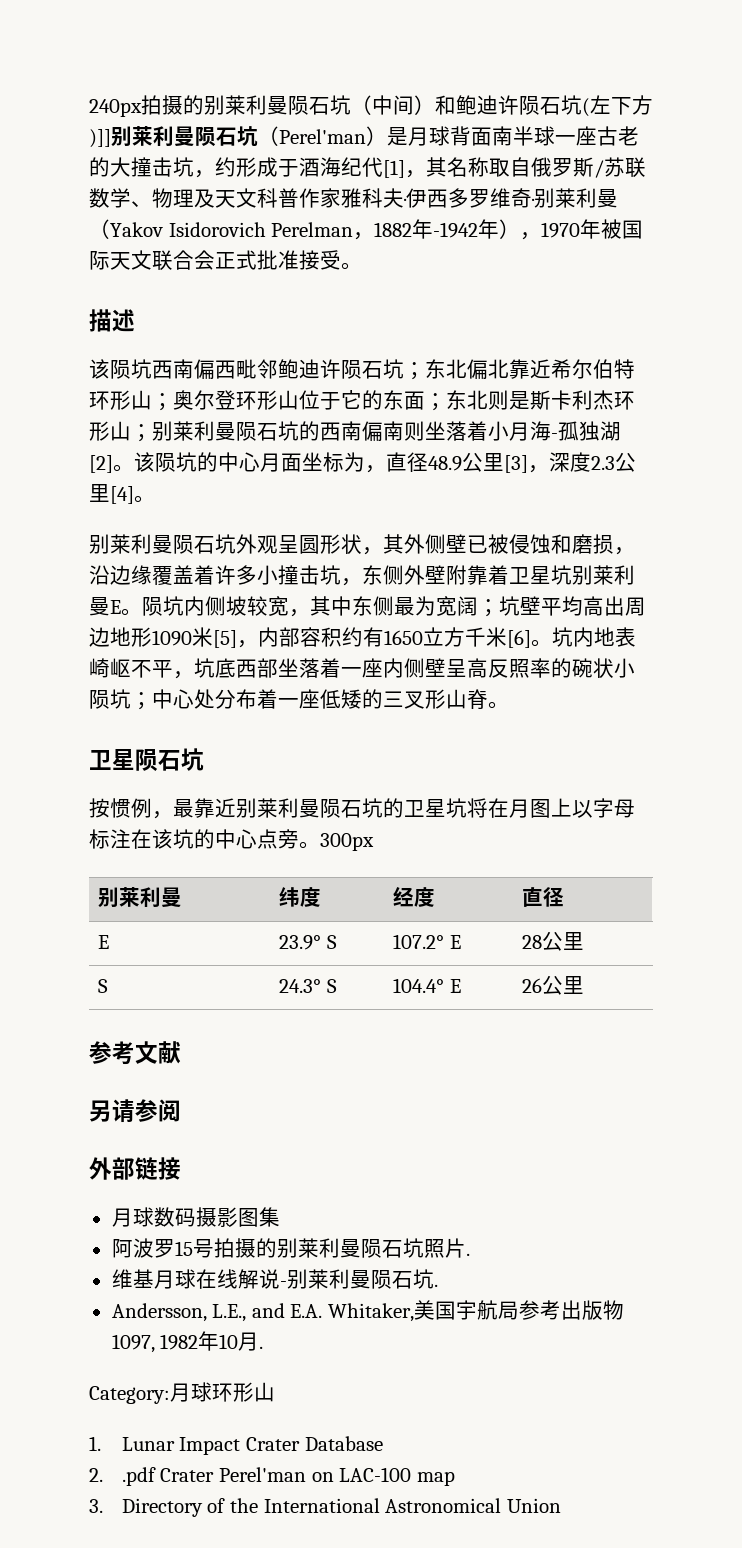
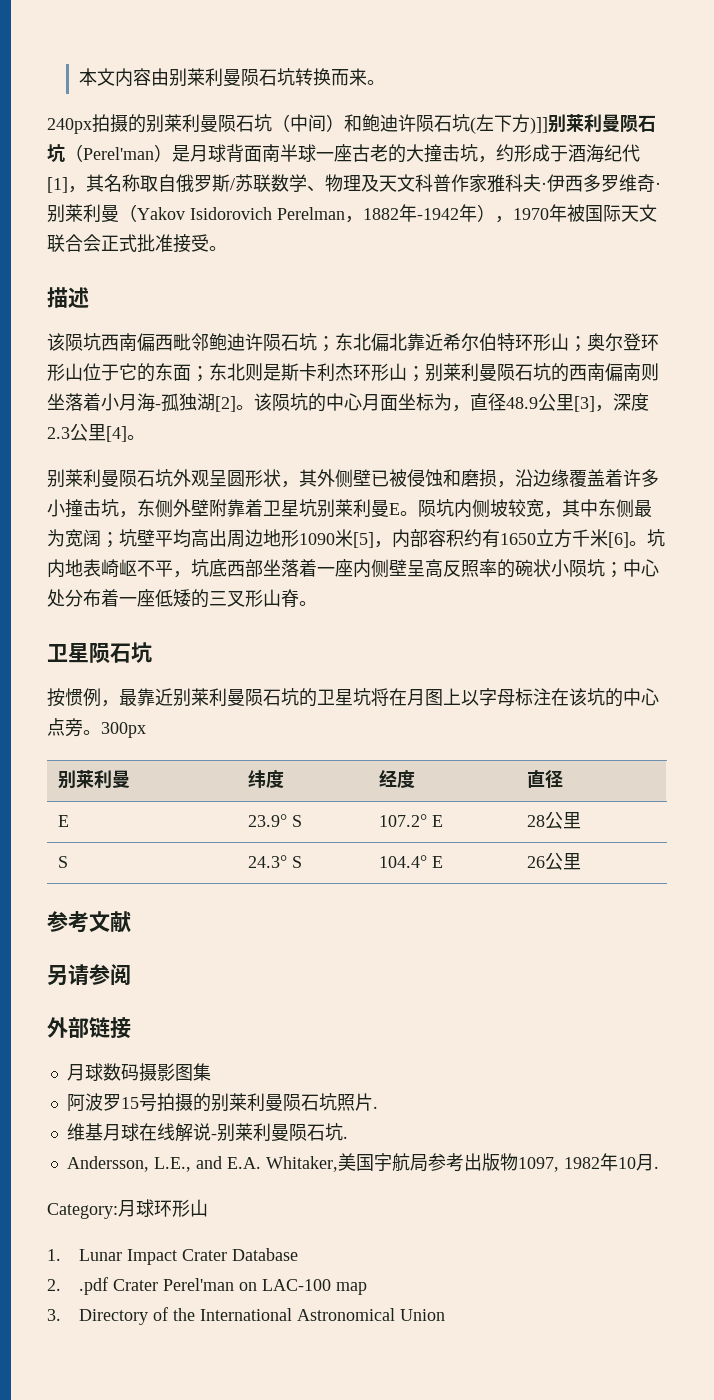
(89, 108) none -> [78,68,385,87] 本文内容由别莱利曼陨石坑转换而来。 //

